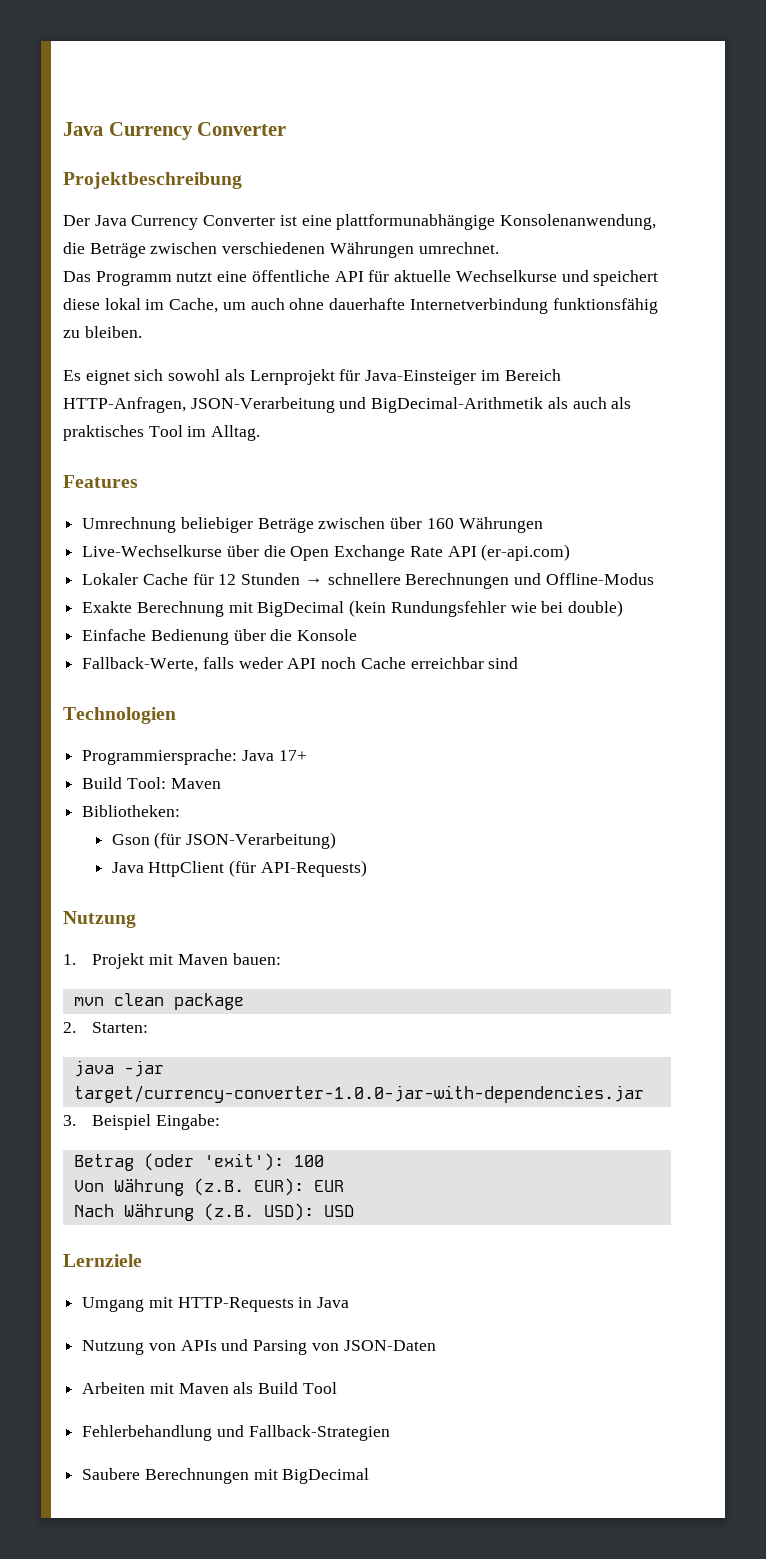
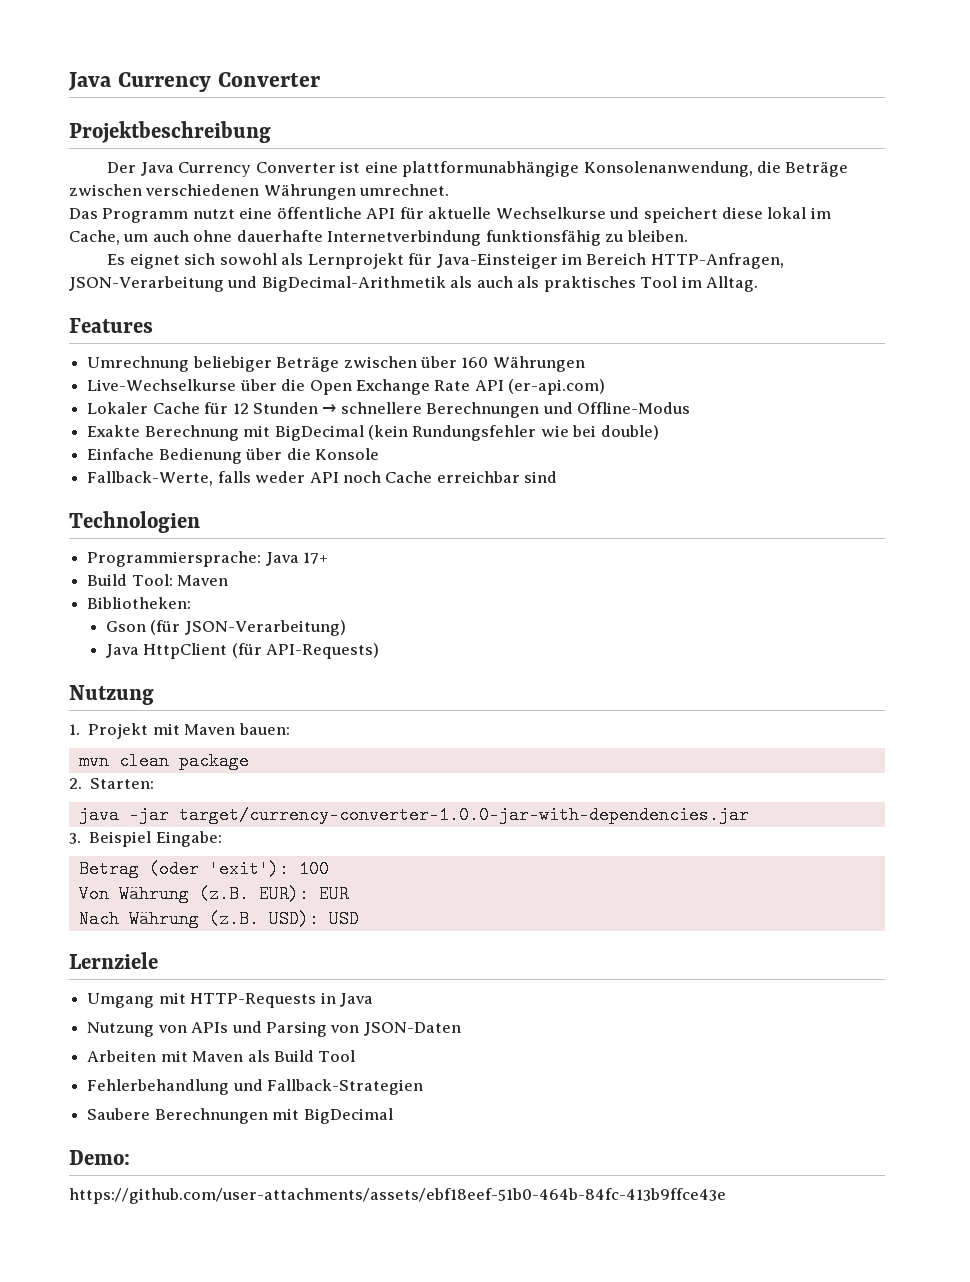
(370, 1476) none -> [69,1150,130,1165] [69,1188,726,1204] // Demo: // https://github.com/user-attachments/assets/ebf18eef-51b0-464b-84fc-413b9ffce43e

